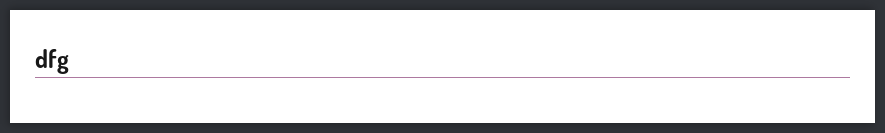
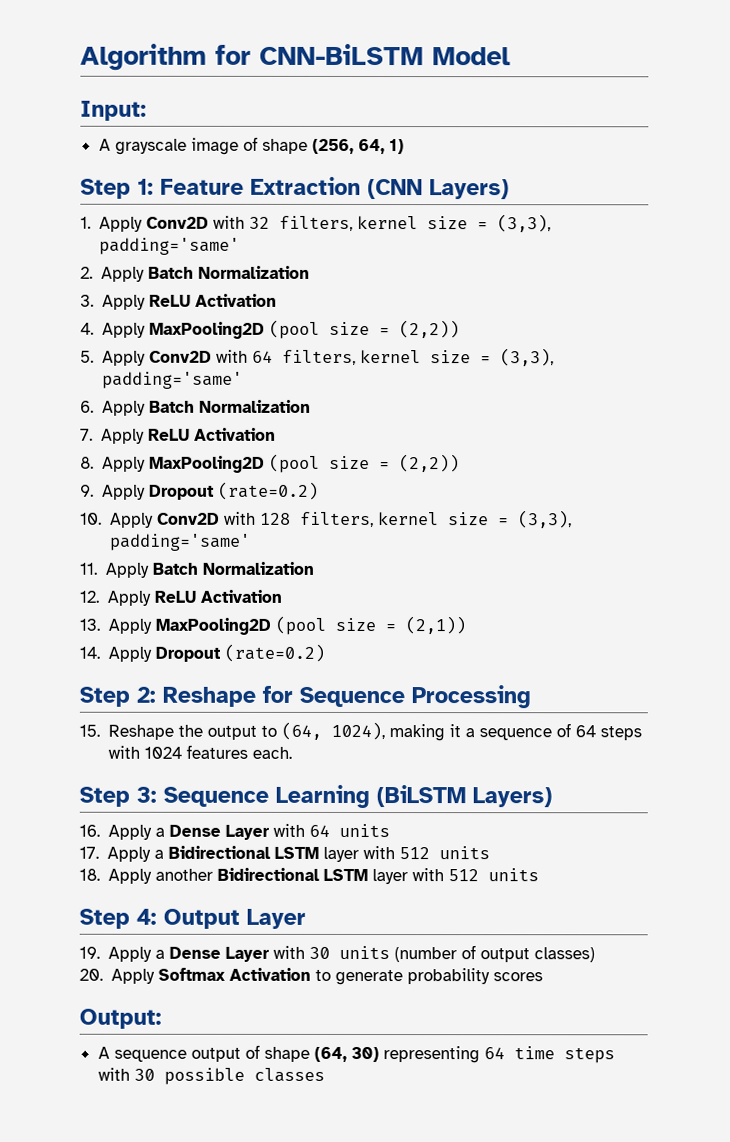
[35,49,69,74] dfg -> [80,43,511,71] [80,100,147,121] [98,136,404,155] [80,176,509,200] [80,214,552,233] [99,237,241,255] [80,265,310,282] [80,293,277,310] [80,319,460,339] [80,348,554,367] [101,371,243,389] [80,399,311,416] [80,427,276,444] [80,453,460,473] [80,481,319,500] [80,510,572,529] [109,533,251,551] [79,561,315,578] [79,589,282,606] [79,615,466,635] [79,643,325,662] [79,685,531,709] [79,721,642,742] [107,744,292,759] [79,784,552,809] [79,823,390,840] [79,845,490,862] [79,867,539,885] [79,908,306,929] [79,945,595,963] [79,967,543,986] [79,1008,162,1029] [97,1044,615,1064] [97,1067,325,1085] Algorithm for CNN-BiLSTM Model // Input: // A grayscale image of shape (256, 64, 1) // Step 1: Feature Extraction (CNN Layers) // 1. Apply Conv2D with 32 filters, kernel size = (3,3), padding='same' // 2. Apply Batch Normalization // 3. Apply ReLU Activation // 4. Apply MaxPooling2D (pool size = (2,2)) // 5. Apply Conv2D with 64 filters, kernel size = (3,3), padding='same' // 6. Apply Batch Normalization // 7. Apply ReLU Activation // 8. Apply MaxPooling2D (pool size = (2,2)) // 9. Apply Dropout (rate=0.2) // 10. Apply Conv2D with 128 filters, kernel size = (3,3), padding='same' // 11. Apply Batch Normalization // 12. Apply ReLU Activation // 13. Apply MaxPooling2D (pool size = (2,1)) // 14. Apply Dropout (rate=0.2) // Step 2: Reshape for Sequence Processing // 15. Reshape the output to (64, 1024), making it a sequence of 64 steps with 1024 features each. // Step 3: Sequence Learning (BiLSTM Layers) // 16. Apply a Dense Layer with 64 units // 17. Apply a Bidirectional LSTM layer with 512 units // 18. Apply another Bidirectional LSTM layer with 512 units // Step 4: Output Layer // 19. Apply a Dense Layer with 30 units (number of output classes) // 20. Apply Softmax Activation to generate probability scores // Output: // A sequence output of shape (64, 30) representing 64 time steps with 30 possible classes

